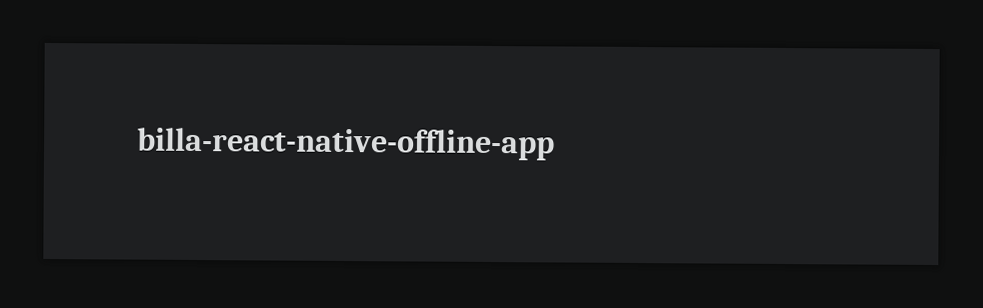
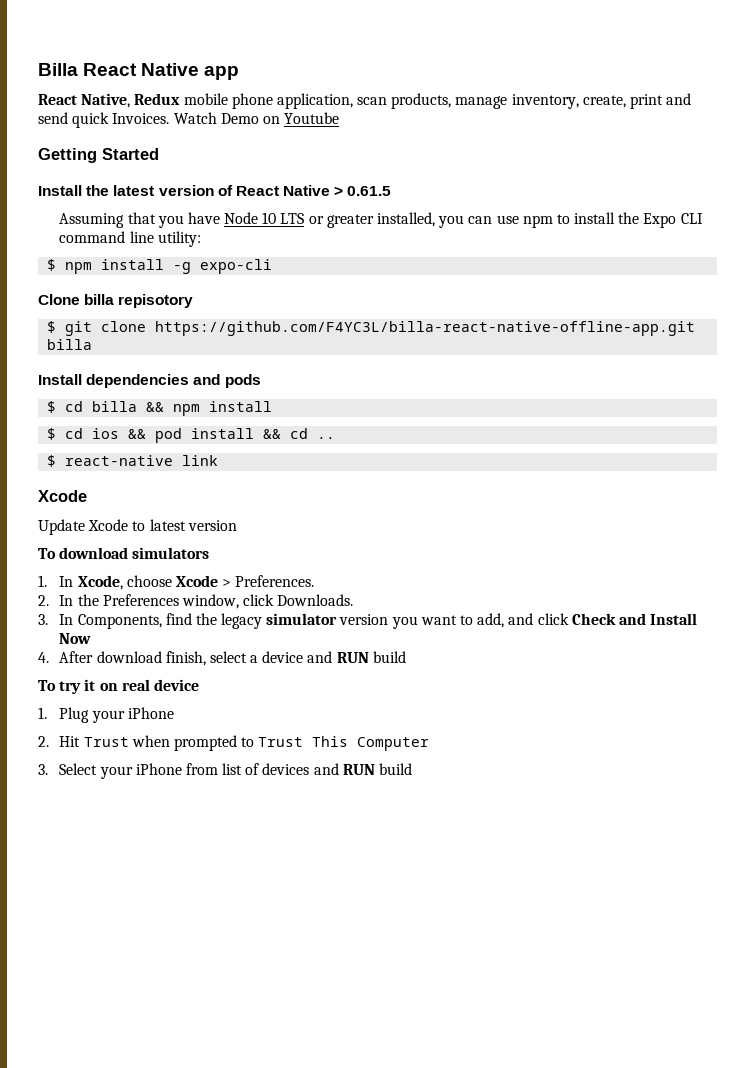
[136,127,555,161] billa-react-native-offline-app -> [38,63,240,80] [38,93,692,109] [38,112,340,128] [38,148,159,163] [38,185,392,196] [59,212,703,228] [59,231,201,247] [47,259,273,274] [38,294,194,308] [47,321,696,336] [47,339,93,350] [38,374,261,388] [47,401,273,416] [47,428,336,443] [47,455,219,467] [38,490,87,502] [38,519,237,535] [38,547,210,559] [38,575,315,590] [38,594,354,609] [38,613,698,629] [59,633,92,644] [38,651,406,666] [38,679,199,694] [38,707,174,723] [38,735,430,751] [38,763,412,779] Billa React Native app // React Native, Redux mobile phone application, scan products, manage inventory, create, print and send quick Invoices. Watch Demo on Youtube // Getting Started // Install the latest version of React Native > 0.61.5 // Assuming that you have Node 10 LTS or greater installed, you can use npm to install the Expo CLI command line utility: // $ npm install -g expo-cli // Clone billa repisotory // $ git clone https://github.com/F4YC3L/billa-react-native-offline-app.git billa // Install dependencies and pods // $ cd billa && npm install // $ cd ios && pod install && cd .. // $ react-native link // Xcode // Update Xcode to latest version // To download simulators // 1. In Xcode, choose Xcode > Preferences. // 2. In the Preferences window, click Downloads. // 3. In Components, find the legacy simulator version you want to add, and click Check and Install Now // 4. After download finish, select a device and RUN build // To try it on real device // 1. Plug your iPhone // 2. Hit Trust when prompted to Trust This Computer // 3. Select your iPhone from list of devices and RUN build

